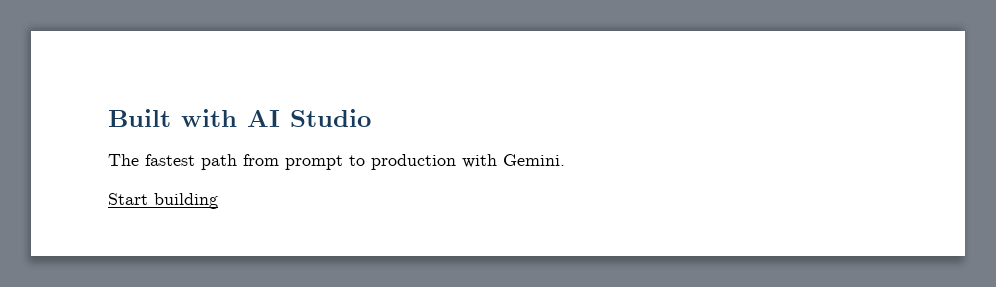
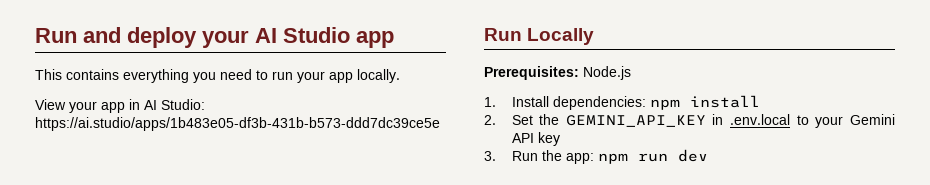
[108,109,371,127] [108,154,565,170] [108,193,218,209] Built with AI Studio // The fastest path from prompt to production with Gemini. // Start building -> [35,27,394,48] [35,69,400,83] [35,99,205,113] [35,117,440,131] [484,28,595,45] [484,66,631,80] [484,95,760,110] [484,114,895,128] [511,132,560,146] [484,149,708,164] Run and deploy your AI Studio app // This contains everything you need to run your app locally. // View your app in AI Studio: https://ai.studio/apps/1b483e05-df3b-431b-b573-ddd7dc39ce5e // Run Locally // Prerequisites: Node.js // 1. Install dependencies: npm install // 2. Set the GEMINI_API_KEY in .env.local to your Gemini API key // 3. Run the app: npm run dev

